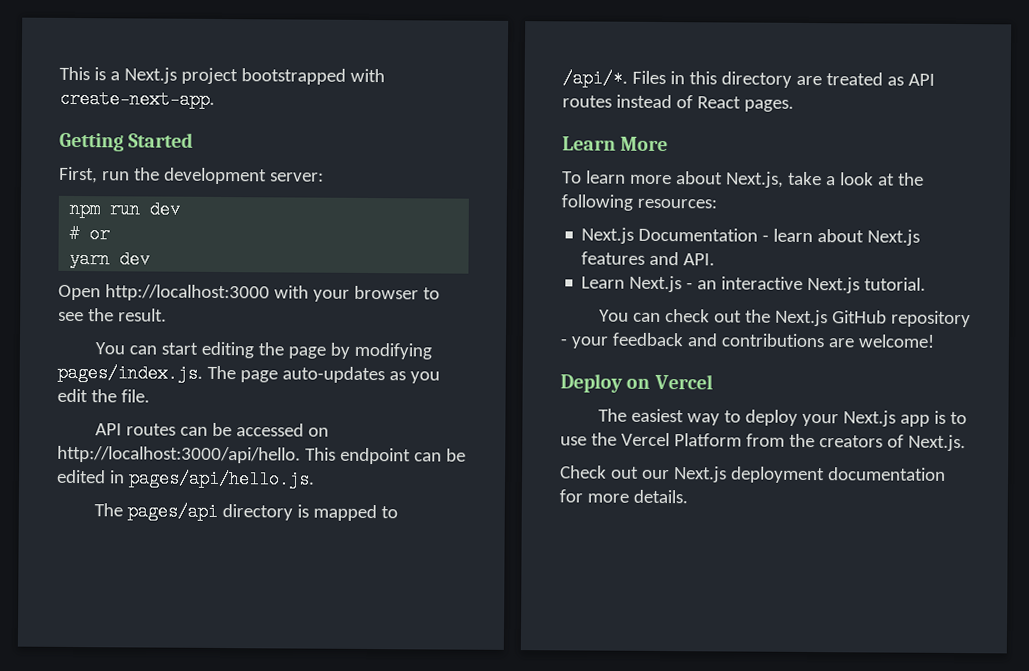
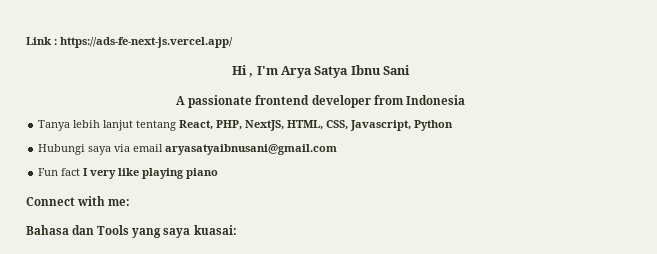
[59,66,385,85] [59,89,215,109] [59,132,194,152] [59,166,324,185] [69,199,181,219] [69,224,111,244] [69,249,151,269] [58,284,440,302] [58,308,167,322] [95,341,433,360] [57,363,440,384] [57,388,150,403] [95,422,330,437] [57,445,466,465] [56,469,315,489] [94,502,399,522] [562,69,935,88] [562,94,794,112] [562,136,669,152] [562,170,924,188] [561,194,717,211] [581,227,921,246] [581,251,716,266] [581,275,927,294] [599,309,972,328] [560,332,935,349] [560,373,713,393] [598,408,968,427] [560,432,966,452] [560,465,946,484] [559,489,688,504] This is a Next.js project bootstrapped with create-next-app. // Getting Started // First, run the development server: // npm run dev // # or // yarn dev // Open http://localhost:3000 with your browser to see the result. // You can start editing the page by modifying pages/index.js. The page auto-updates as you edit the file. // API routes can be accessed on http://localhost:3000/api/hello. This endpoint can be edited in pages/api/hello.js. // The pages/api directory is mapped to /api/*. Files in this directory are treated as API routes instead of React pages. // Learn More // To learn more about Next.js, take a look at the following resources: // Next.js Documentation - learn about Next.js features and API. // Learn Next.js - an interactive Next.js tutorial. // You can check out the Next.js GitHub repository - your feedback and contributions are welcome! // Deploy on Vercel // The easiest way to deploy your Next.js app is to use the Vercel Platform from the creators of Next.js. // Check out our Next.js deployment documentation for more details. -> [26,37,233,48] [231,65,411,78] [176,95,465,108] [38,120,454,131] [38,144,338,155] [38,168,219,179] [26,196,131,206] [26,225,237,238] Link : https://ads-fe-next-js.vercel.app/ // Hi , I'm Arya Satya Ibnu Sani // A passionate frontend developer from Indonesia // Tanya lebih lanjut tentang React, PHP, NextJS, HTML, CSS, Javascript, Python // Hubungi saya via email aryasatyaibnusani@gmail.com // Fun fact I very like playing piano // Connect with me: // Bahasa dan Tools yang saya kuasai:

